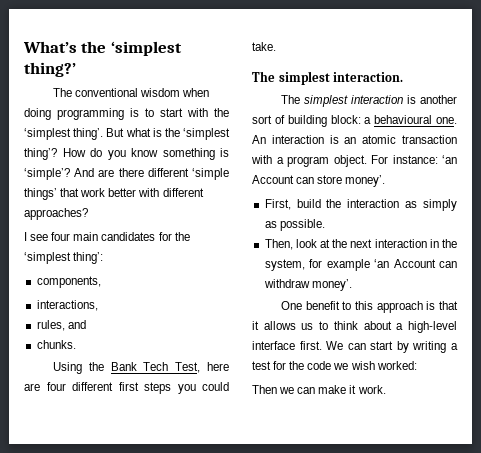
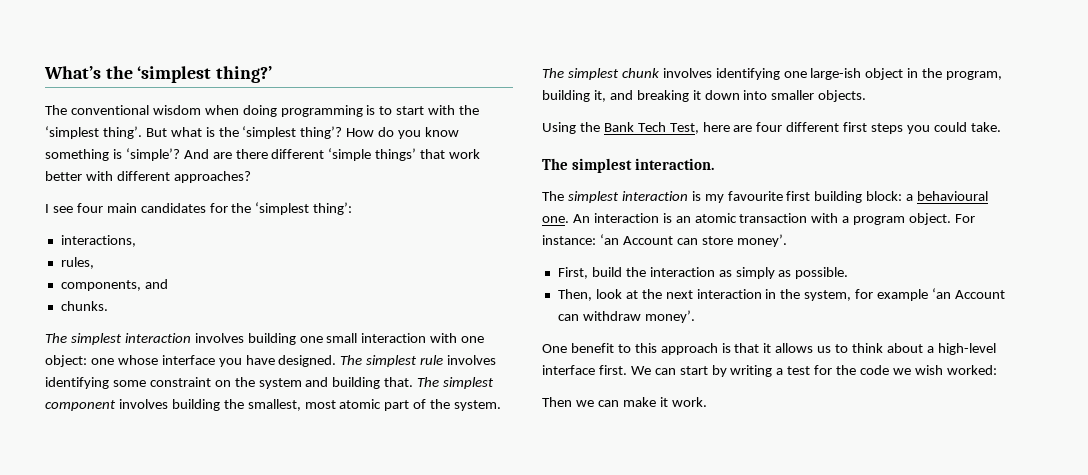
[36,276,101,288] // components, -> (353, 208) none
(65, 325) none -> [60,280,141,291] // components,
(76, 344) none -> [45,333,485,345] [45,355,497,367] [45,377,495,389] [45,399,502,411] [542,68,1003,80] [542,90,867,102] // The simplest interaction involves building one small interaction with one object: one whose interface you have designed. The simplest rule involves identifying some constraint on the system and building that. The simplest component involves building the smallest, most atomic part of the system. The simplest chunk involves identifying one large-ish object in the program, building it, and breaking it down into smaller objects.
[420,95,457,104] [252,115,285,124] another sort of -> [704,191,811,203] my favourite first

